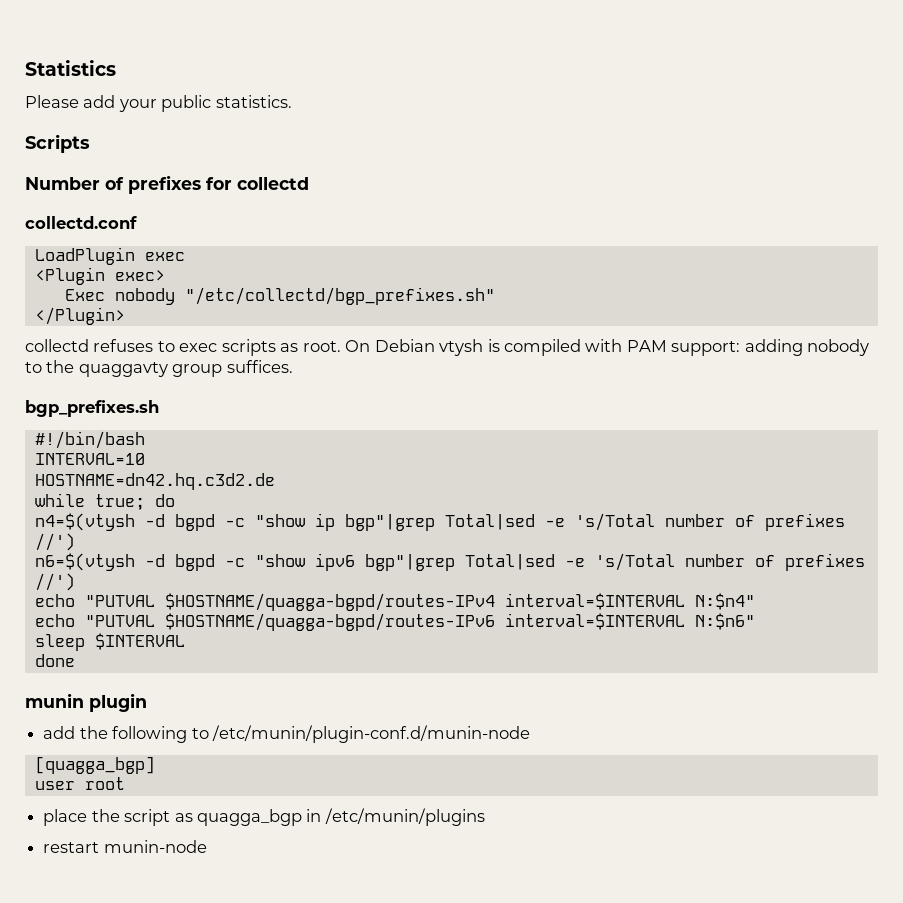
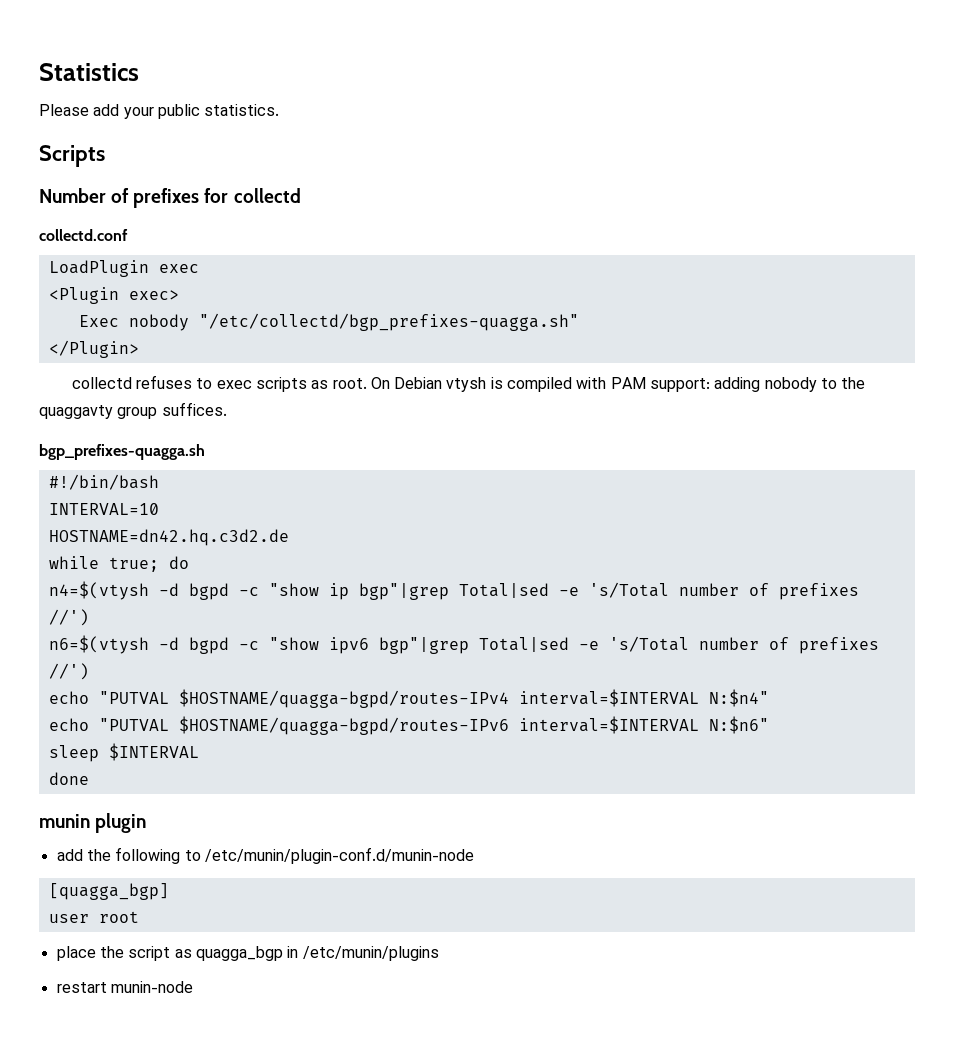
[184,287,495,305] "/etc/collectd/bgp_prefixes.sh" -> [198,313,579,331] "/etc/collectd/bgp_prefixes-quagga.sh"
[25,400,159,417] bgp_prefixes.sh -> [39,444,205,460] bgp_prefixes-quagga.sh

